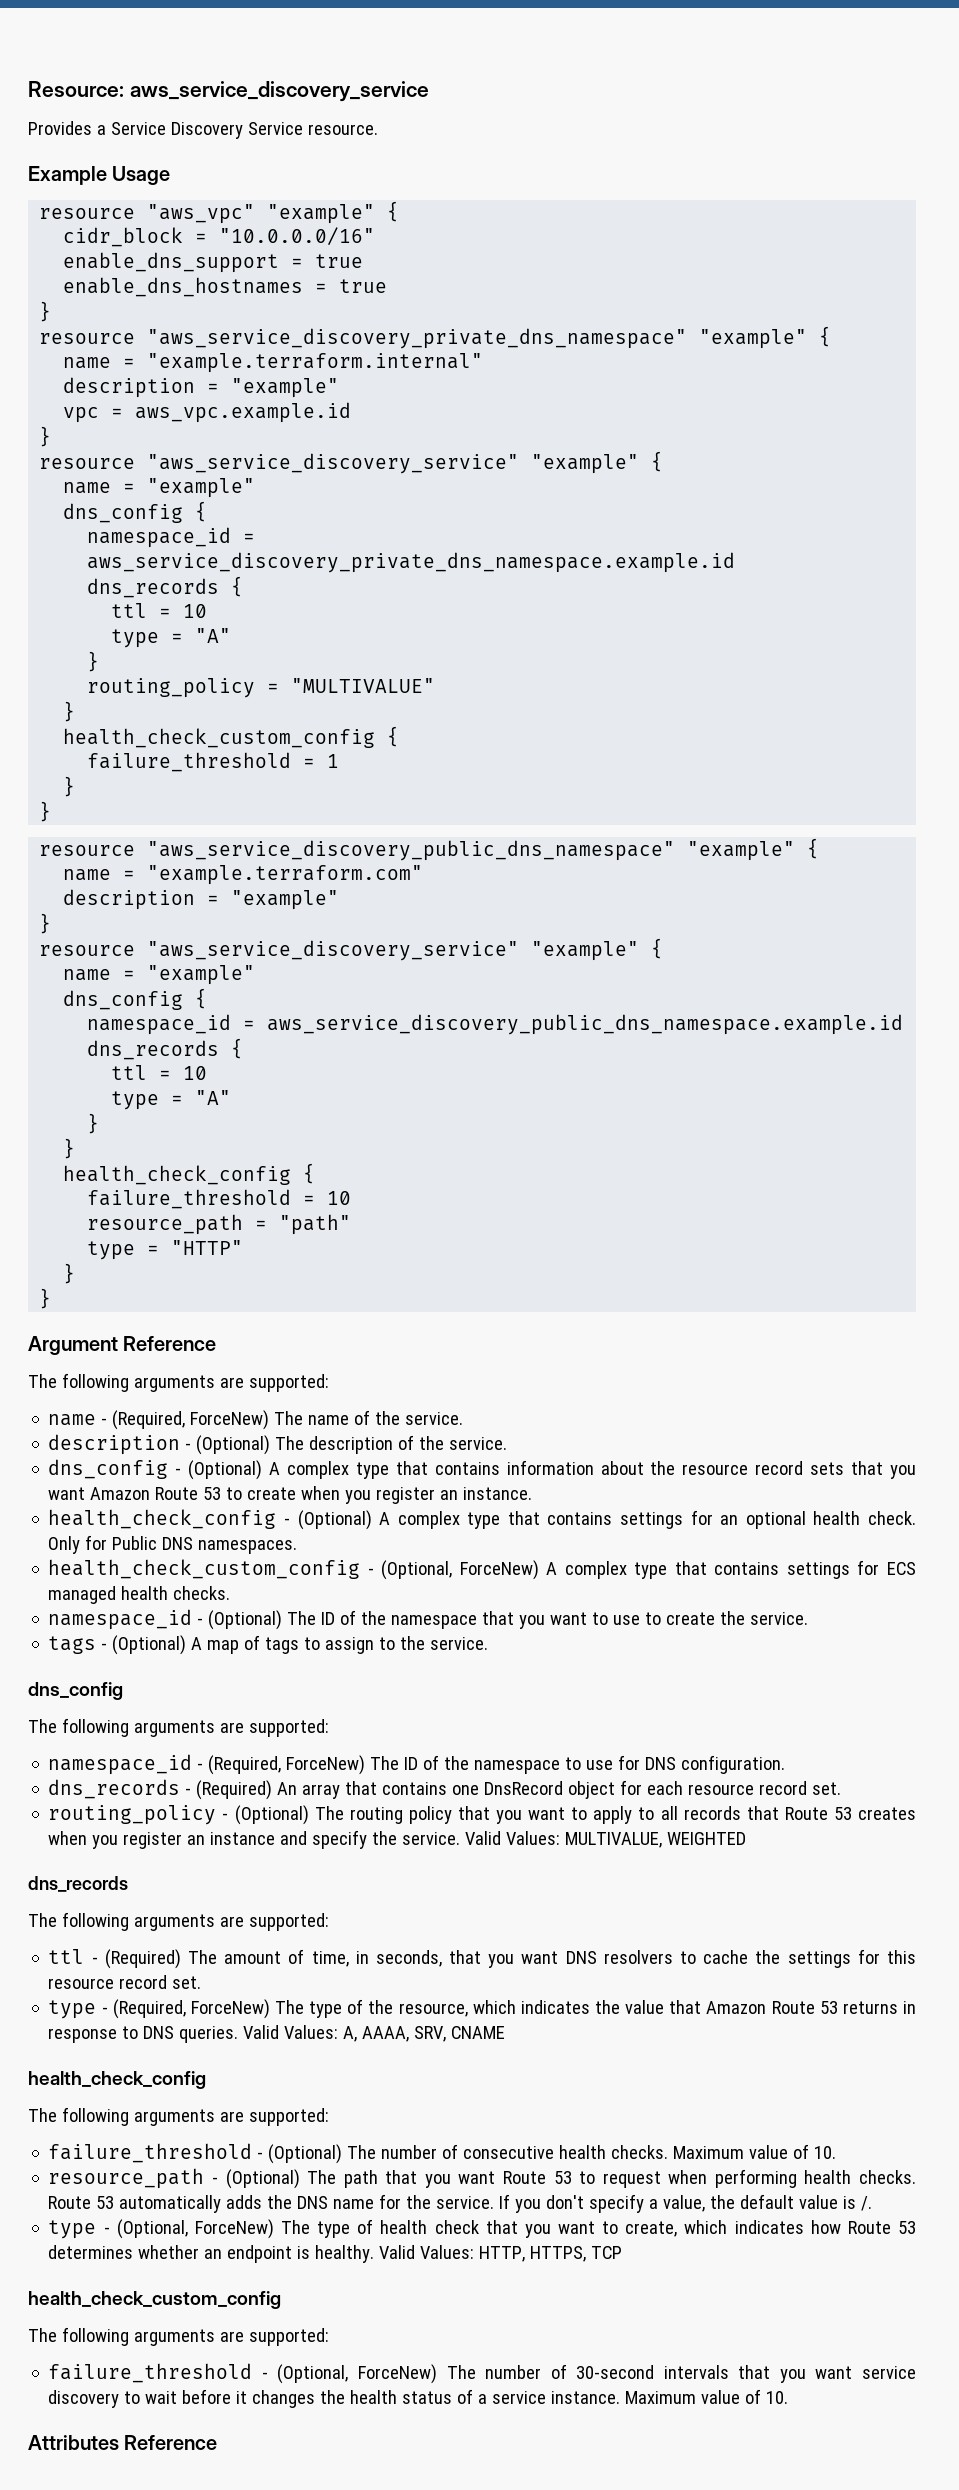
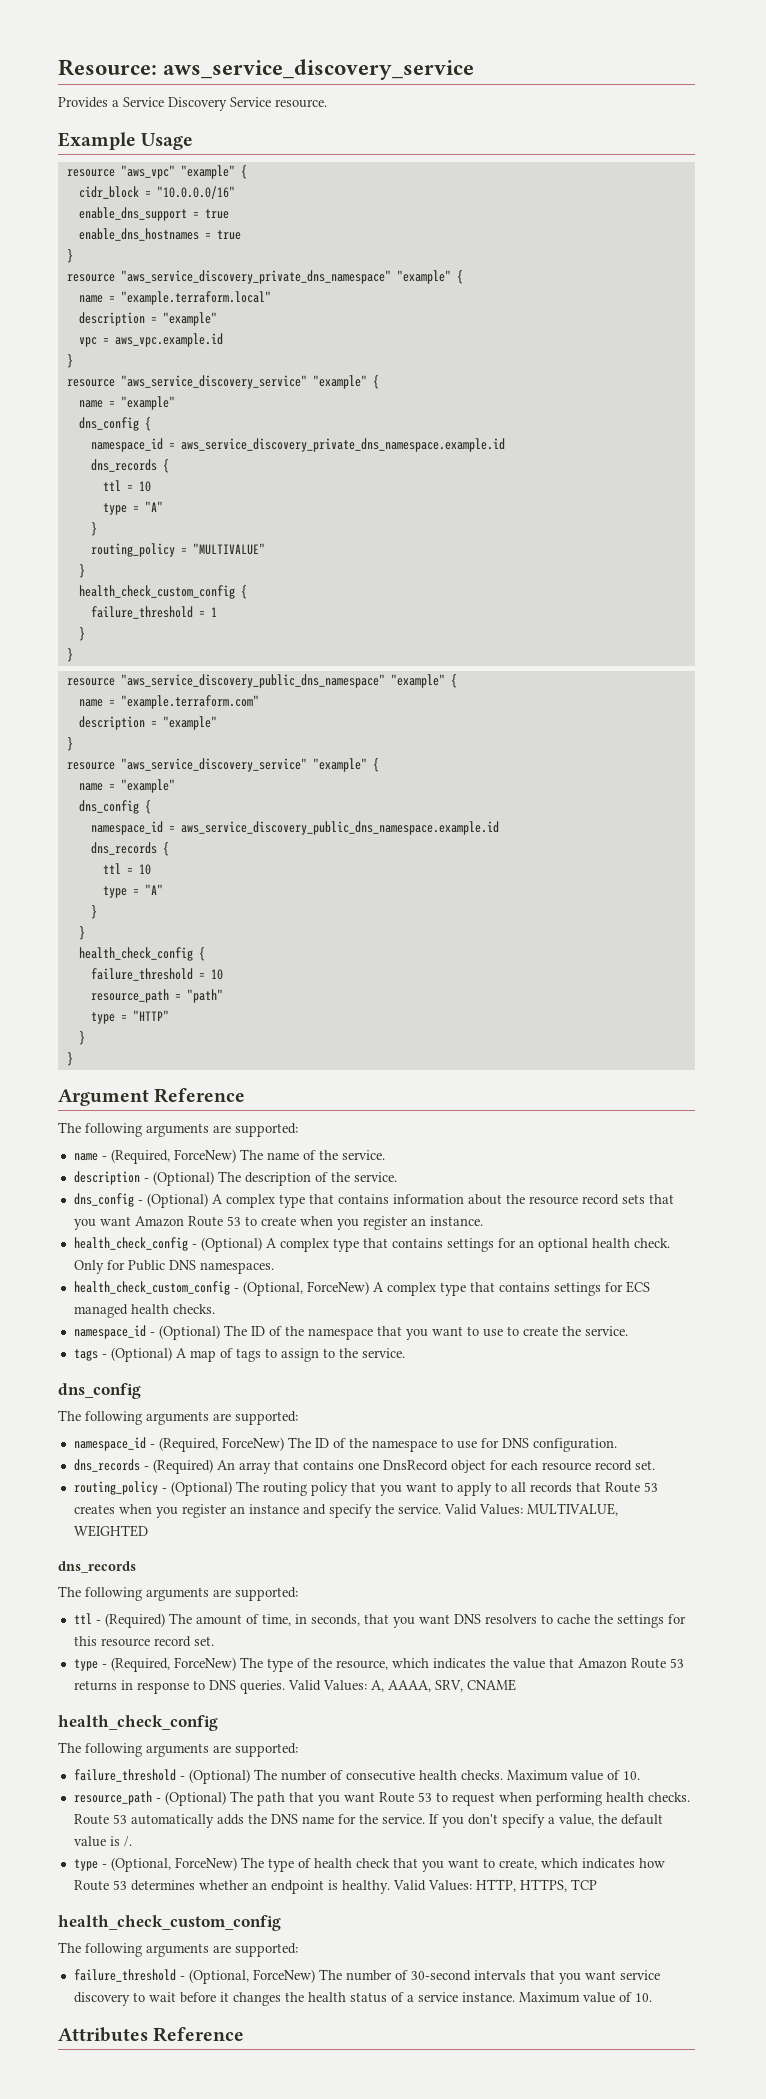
[147,353,484,373] "example.terraform.internal" -> [120,291,271,305] "example.terraform.local"

